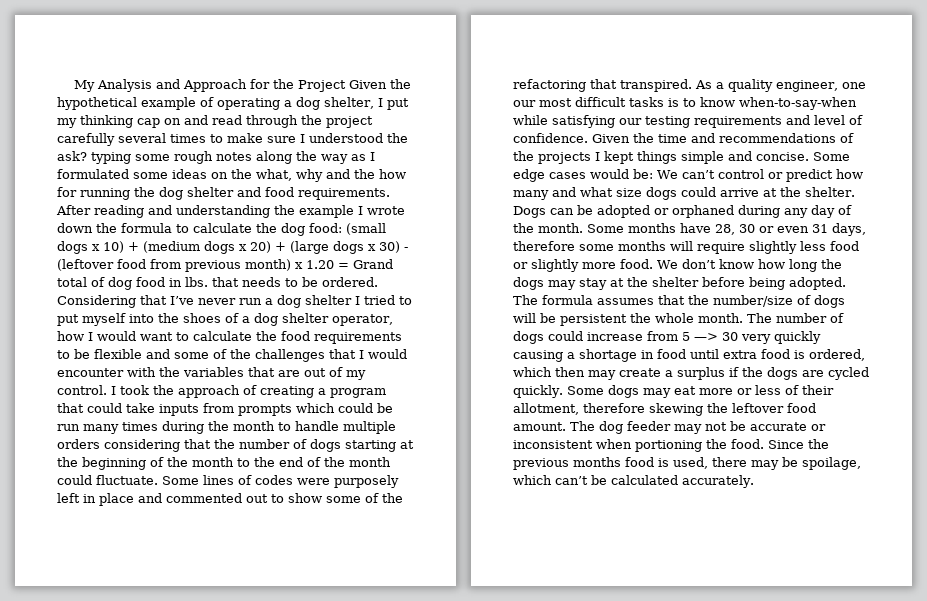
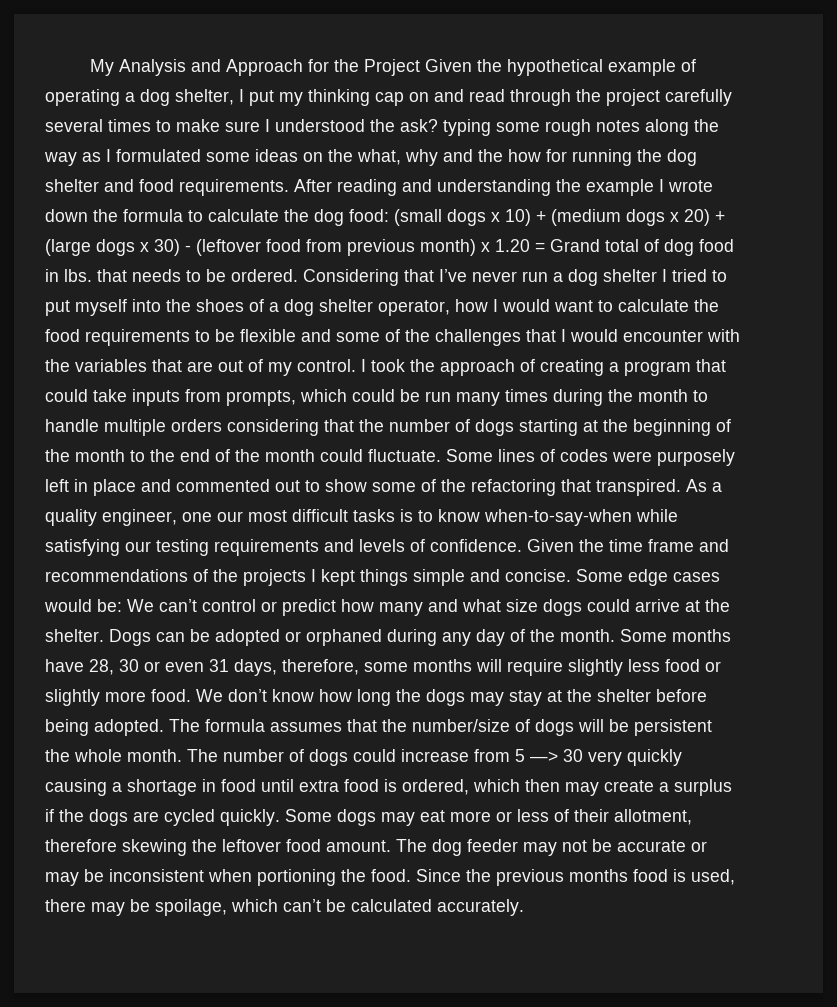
[238,404,292,416] prompts -> [226,390,296,406] prompts,
[814,115,845,125] level -> [359,539,405,552] levels
(687, 138) none -> [648,539,694,552] frame
[513,241,575,251] therefore -> [282,659,359,675] therefore,
(826, 427) none -> [45,869,104,886] may be

